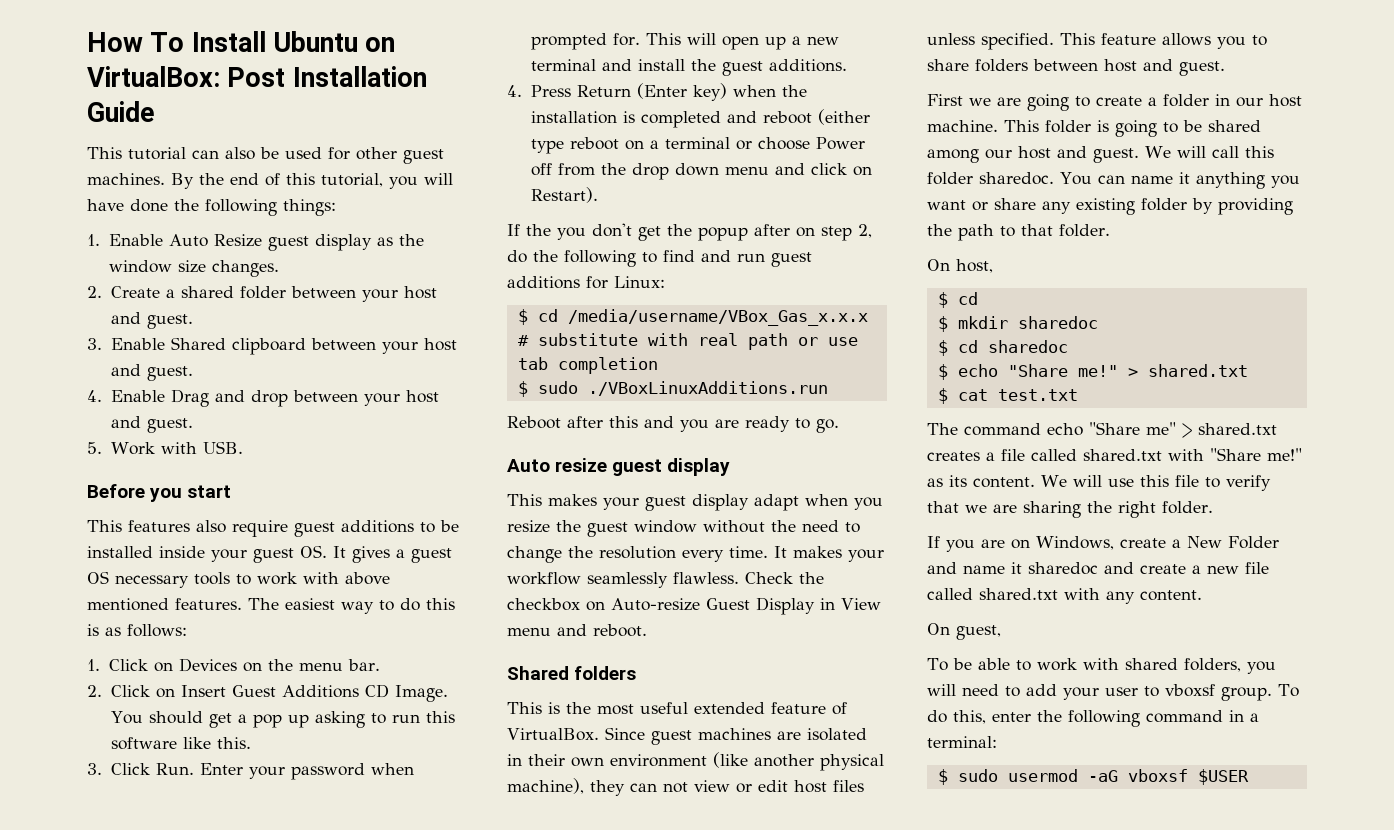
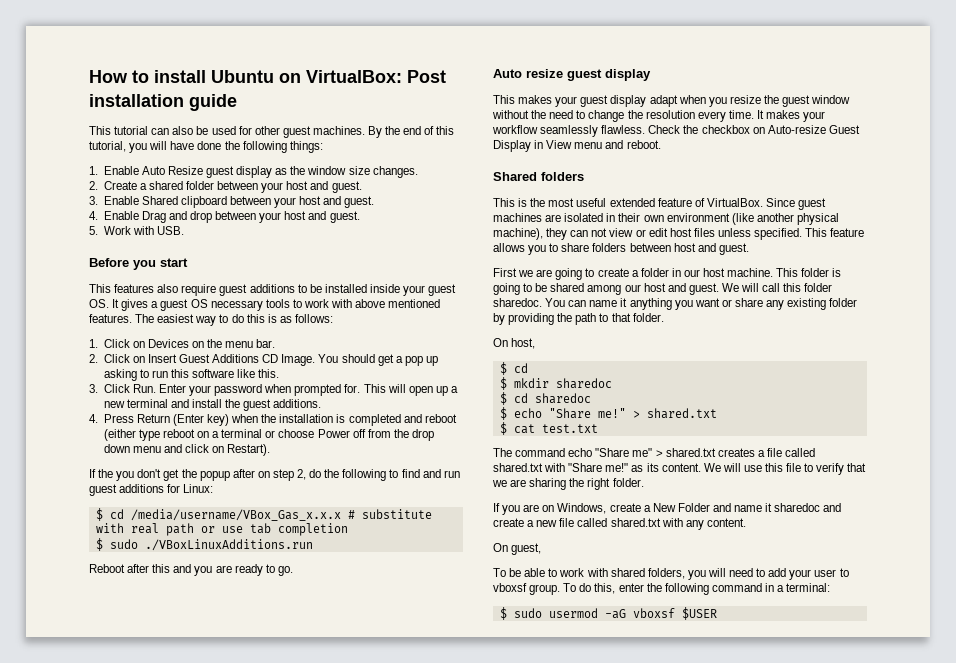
[150,31,266,52] To Install -> [132,70,206,83] to install
[292,66,427,87] [87,101,154,122] Installation Guide -> [89,94,237,111] installation guide

